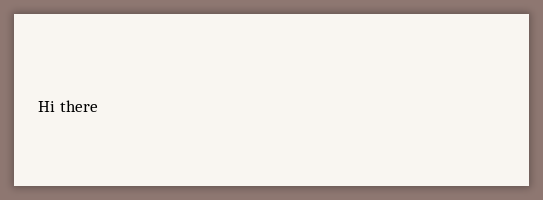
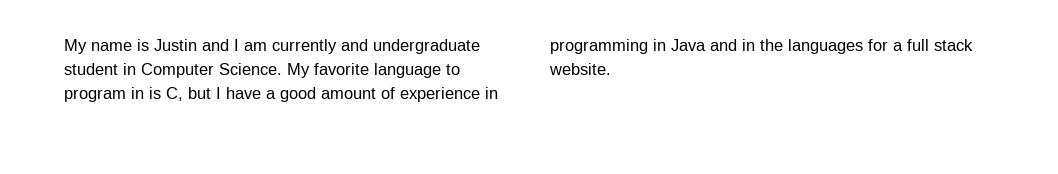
[38,100,98,112] Hi there -> [64,39,480,54] [64,63,460,78] [64,87,498,102] [550,39,973,54] [549,63,611,75] My name is Justin and I am currently and undergraduate student in Computer Science. My favorite language to program in is C, but I have a good amount of experience in programming in Java and in the languages for a full stack website.

